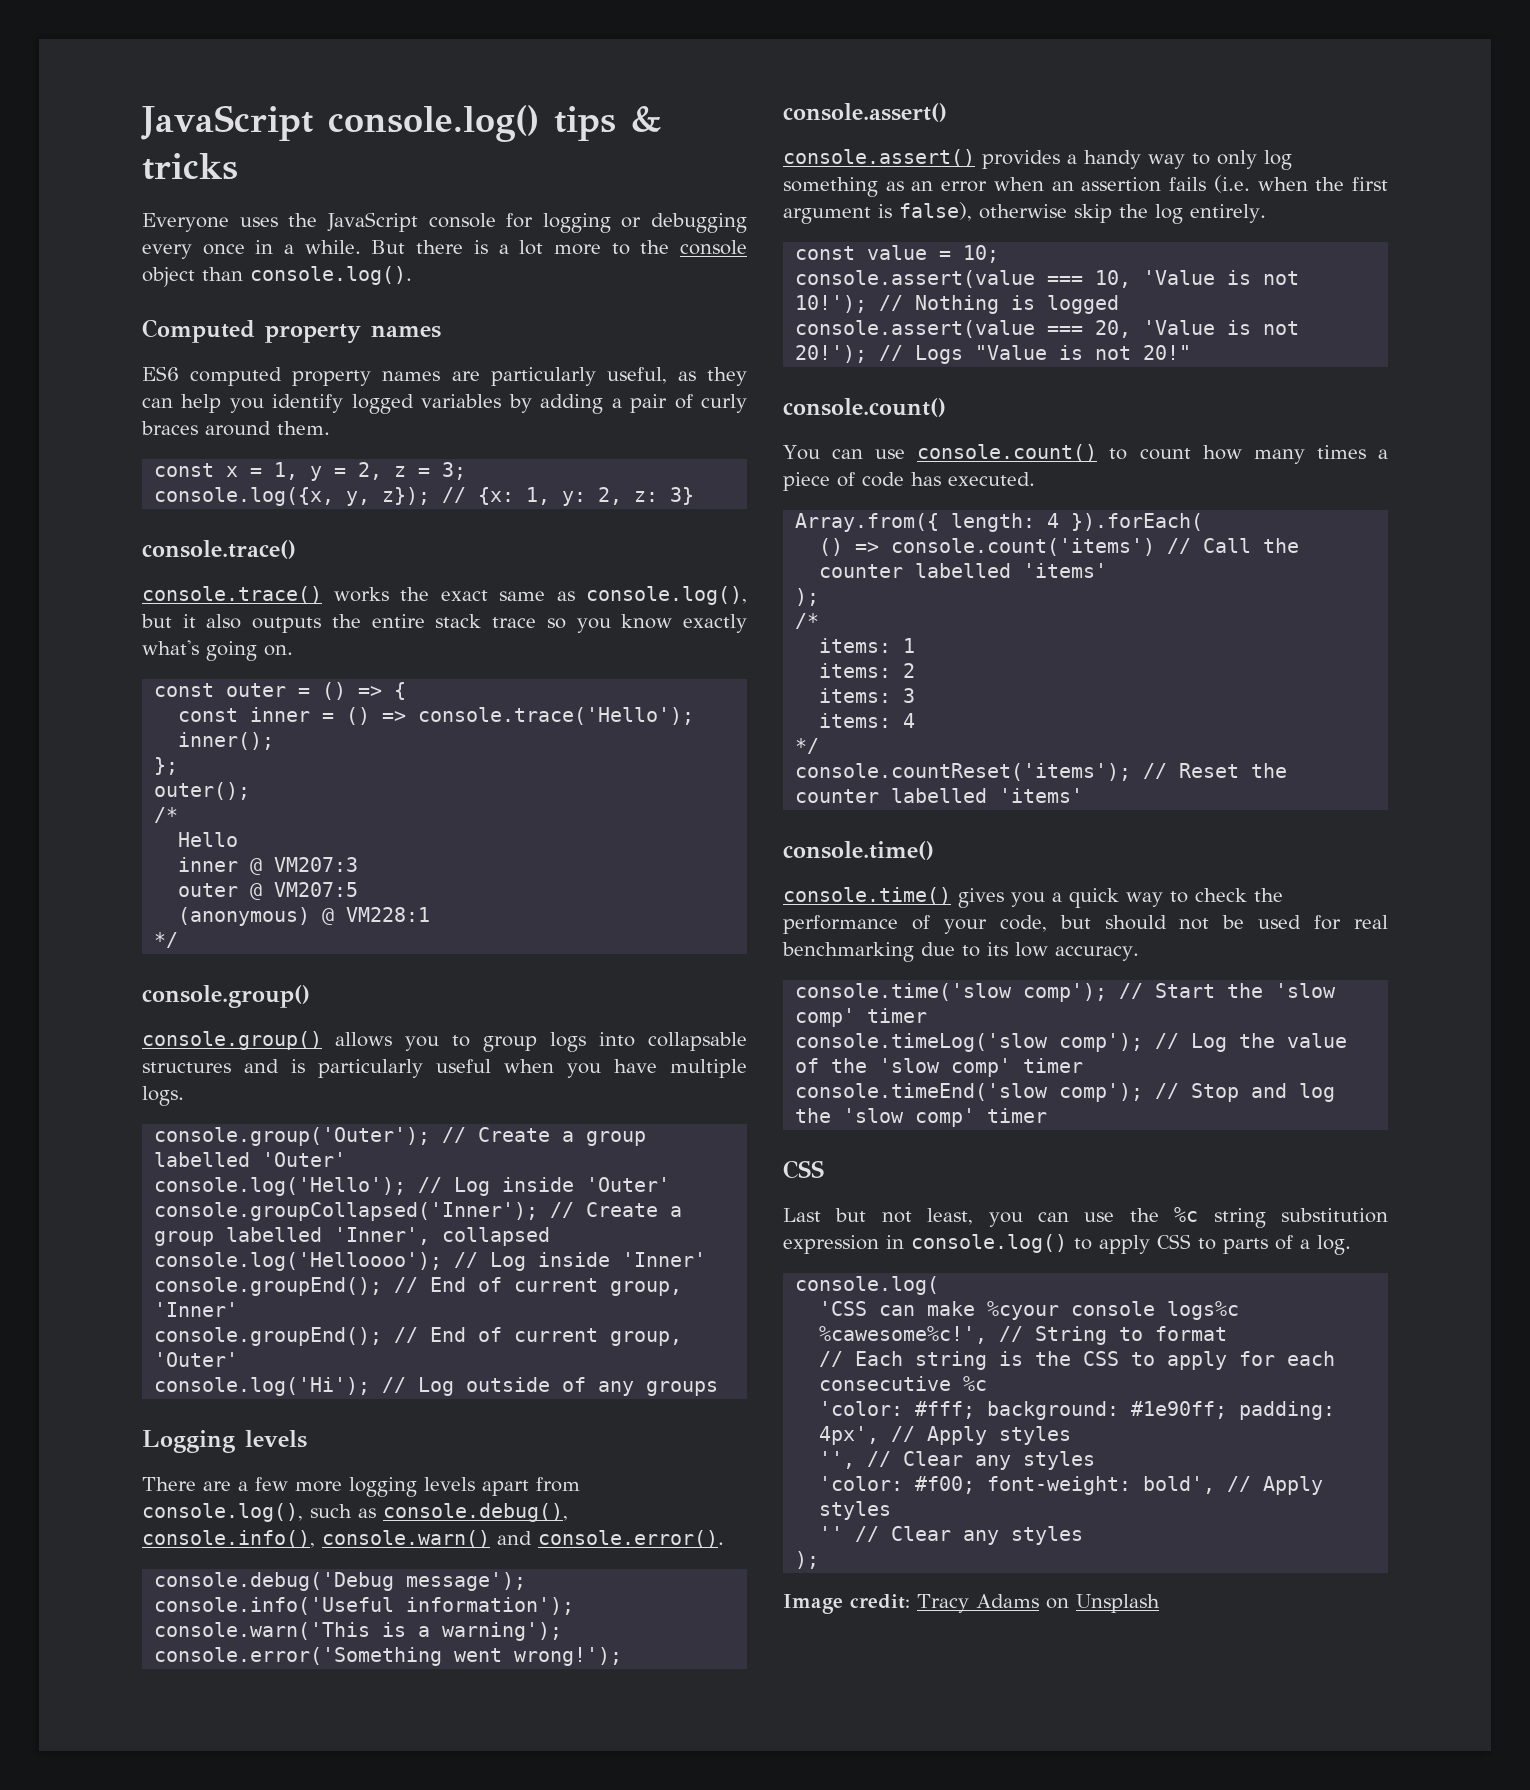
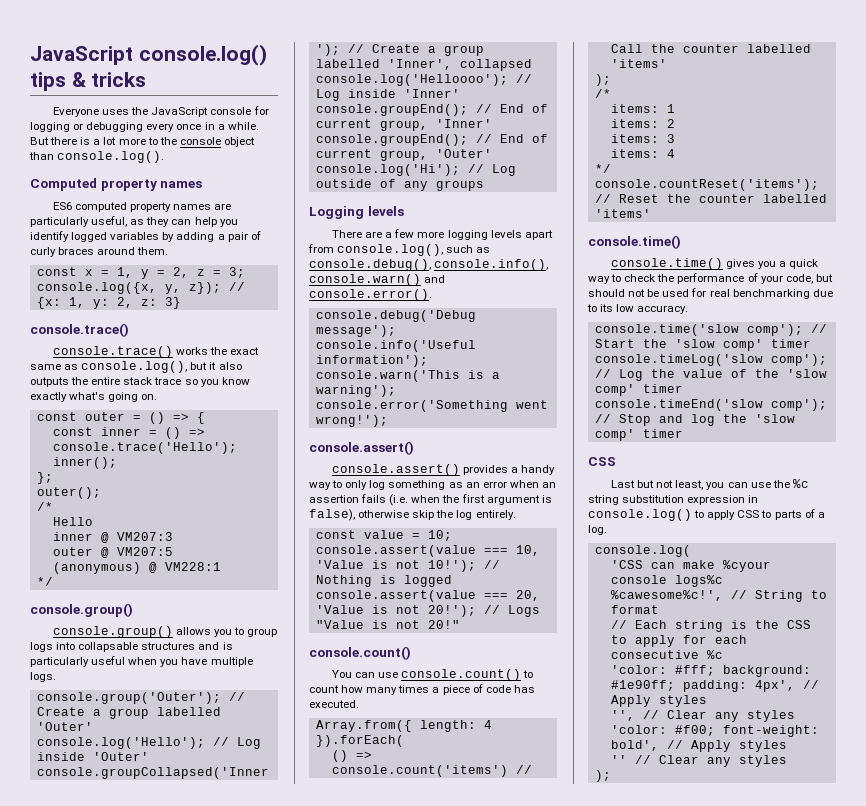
[783,1594,1160,1614] // Image credit: Tracy Adams on Unsplash -> (611, 776) none

